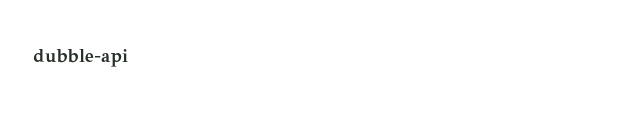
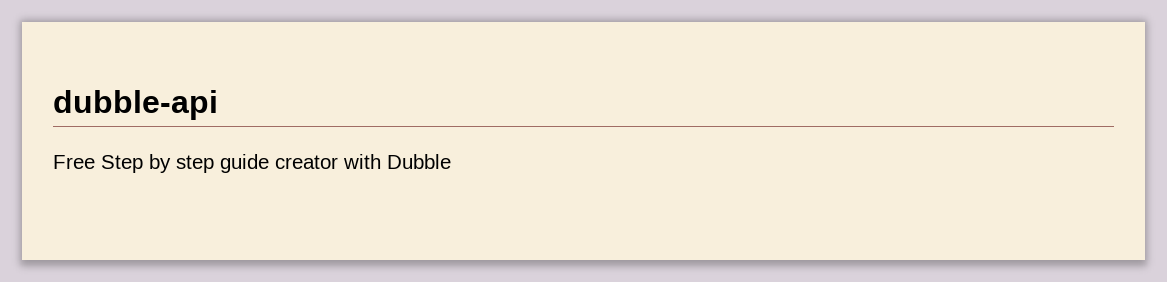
(128, 58) none -> [53,154,451,173] // Free Step by step guide creator with Dubble

